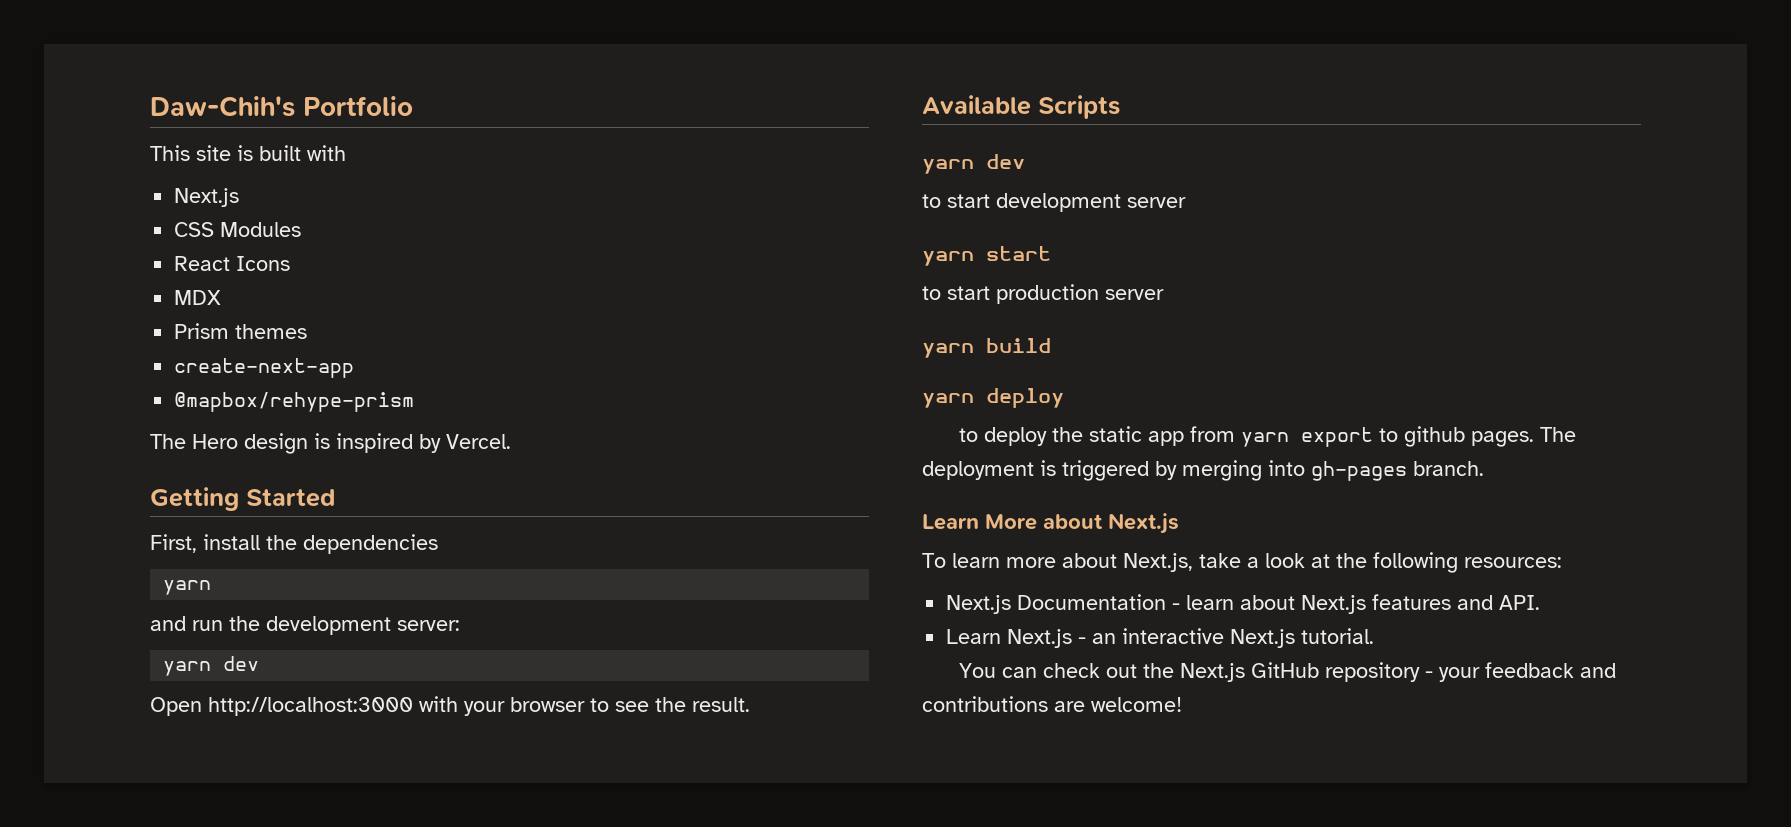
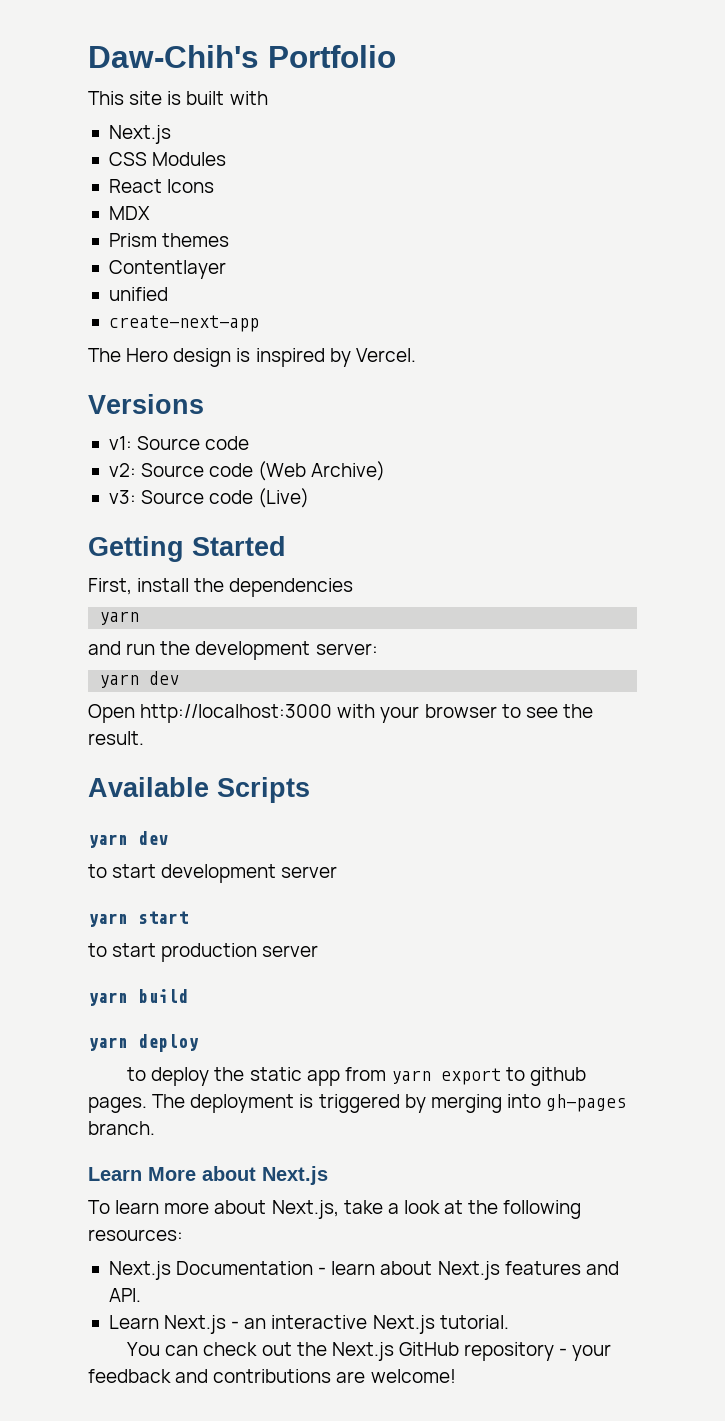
(308, 331) none -> [108,260,226,279] [108,287,168,301] // Contentlayer // unified
[174,392,415,412] // @mapbox/rehype-prism -> (259, 323) none
(511, 441) none -> [88,394,204,414] [108,436,250,450] [108,461,386,481] [108,488,310,508] // Versions // v1: Source code // v2: Source code (Web Archive) // v3: Source code (Live)

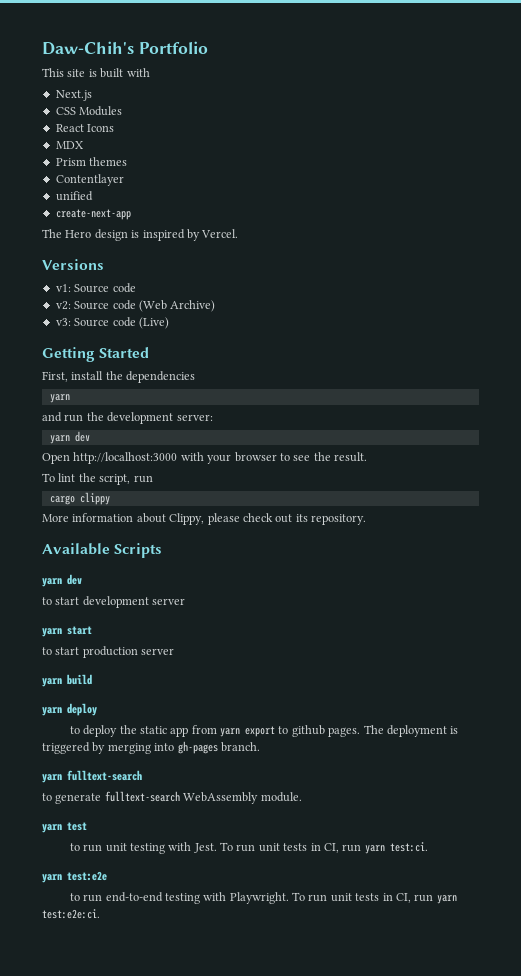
(144, 738) none -> [42,473,153,485] [49,492,110,505] [42,513,366,525] // To lint the script, run // cargo clippy // More information about Clippy, please check out its repository.
[88,1166,328,1185] [88,1200,582,1219] [88,1229,183,1241] [108,1261,619,1280] [108,1288,141,1302] [108,1315,509,1334] [127,1342,612,1361] [88,1369,456,1383] Learn More about Next.js // To learn more about Next.js, take a look at the following resources: // Next.js Documentation - learn about Next.js features and API. // Learn Next.js - an interactive Next.js tutorial. // You can check out the Next.js GitHub repository - your feedback and contributions are welcome! -> [42,770,142,783] [42,791,302,804] [42,822,87,833] [69,842,428,854] [42,871,107,883] [69,892,457,904] [42,909,100,919] yarn fulltext-search // to generate fulltext-search WebAssembly module. // yarn test // to run unit testing with Jest. To run unit tests in CI, run yarn test:ci. // yarn test:e2e // to run end-to-end testing with Playwright. To run unit tests in CI, run yarn test:e2e:ci.

